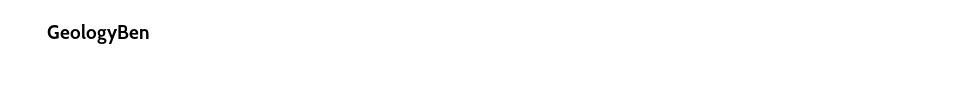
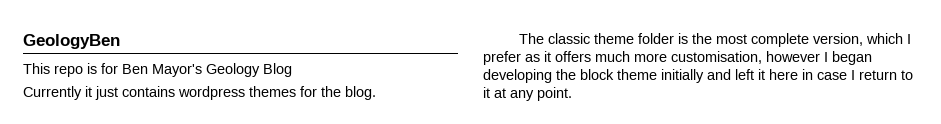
(149, 34) none -> [23,63,292,77] [23,86,376,100] [518,33,911,47] [483,51,872,65] [483,69,913,83] [483,87,572,101] // This repo is for Ben Mayor's Geology Blog // Currently it just contains wordpress themes for the blog. // The classic theme folder is the most complete version, which I prefer as it offers much more customisation, however I began developing the block theme initially and left it here in case I return to it at any point.

